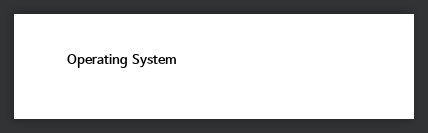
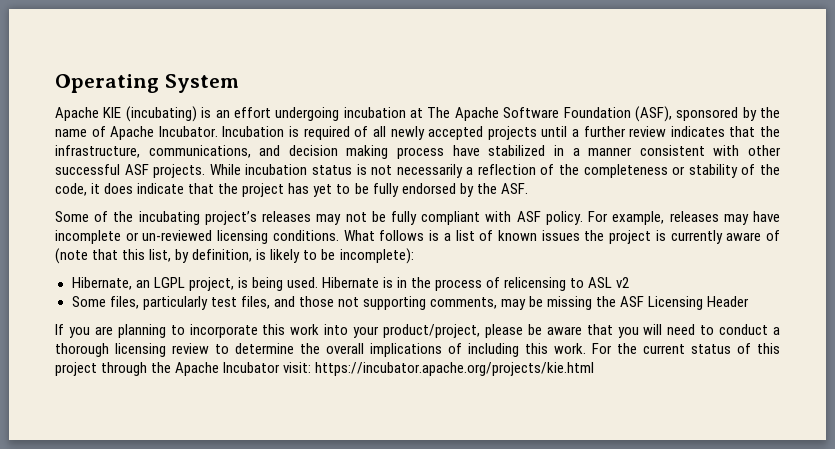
(177, 61) none -> [55,106,780,122] [55,126,780,140] [55,145,782,159] [55,164,780,178] [55,183,528,197] [55,211,780,225] [55,230,780,244] [55,248,414,264] [71,277,630,291] [71,296,750,310] [55,324,780,338] [55,343,780,357] [55,362,595,376] // Apache KIE (incubating) is an effort undergoing incubation at The Apache Software Foundation (ASF), sponsored by the name of Apache Incubator. Incubation is required of all newly accepted projects until a further review indicates that the infrastructure, communications, and decision making process have stabilized in a manner consistent with other successful ASF projects. While incubation status is not necessarily a reflection of the completeness or stability of the code, it does indicate that the project has yet to be fully endorsed by the ASF. // Some of the incubating project’s releases may not be fully compliant with ASF policy. For example, releases may have incomplete or un-reviewed licensing conditions. What follows is a list of known issues the project is currently aware of (note that this list, by definition, is likely to be incomplete): // Hibernate, an LGPL project, is being used. Hibernate is in the process of relicensing to ASL v2 // Some files, particularly test files, and those not supporting comments, may be missing the ASF Licensing Header // If you are planning to incorporate this work into your product/project, please be aware that you will need to conduct a thorough licensing review to determine the overall implications of including this work. For the current status of this project through the Apache Incubator visit: https://incubator.apache.org/projects/kie.html

